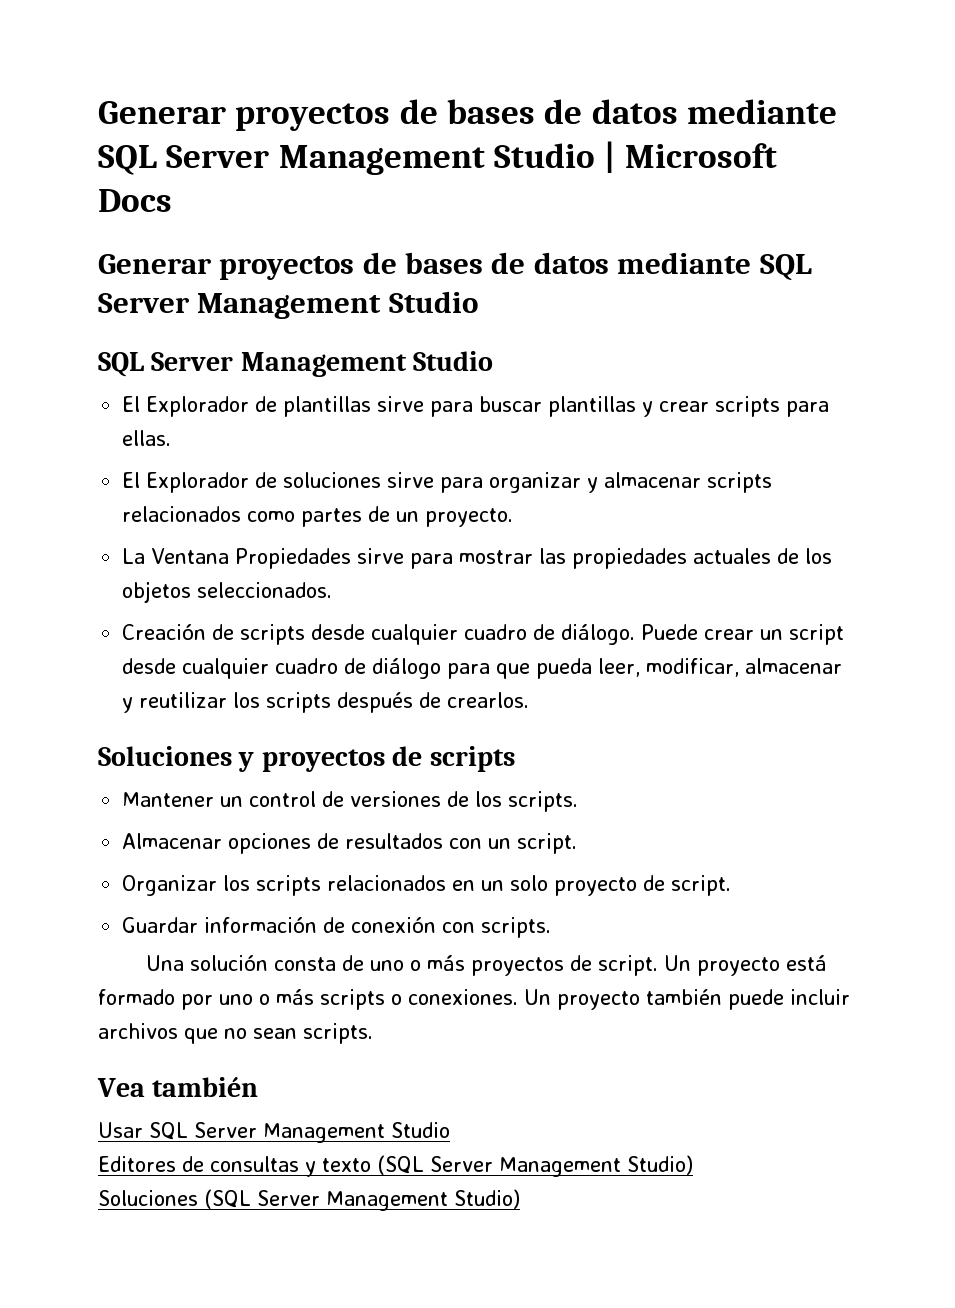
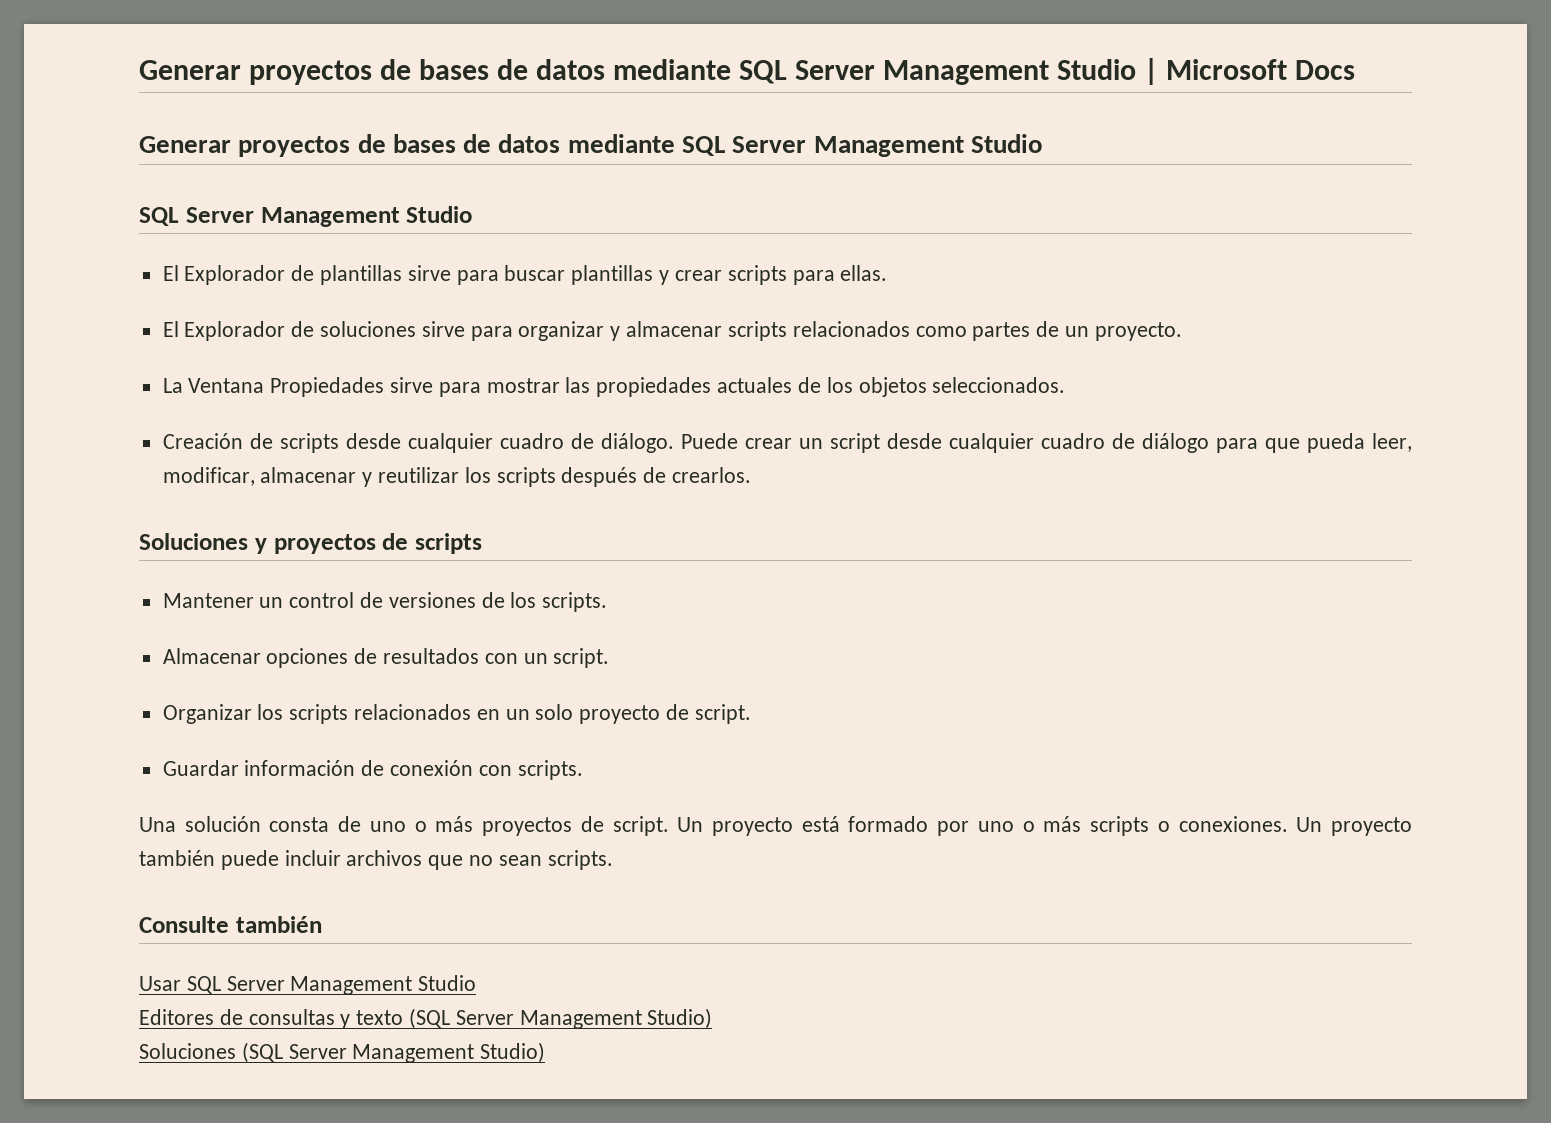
[97,1078,145,1097] Vea -> [139,916,229,933] Consulte

